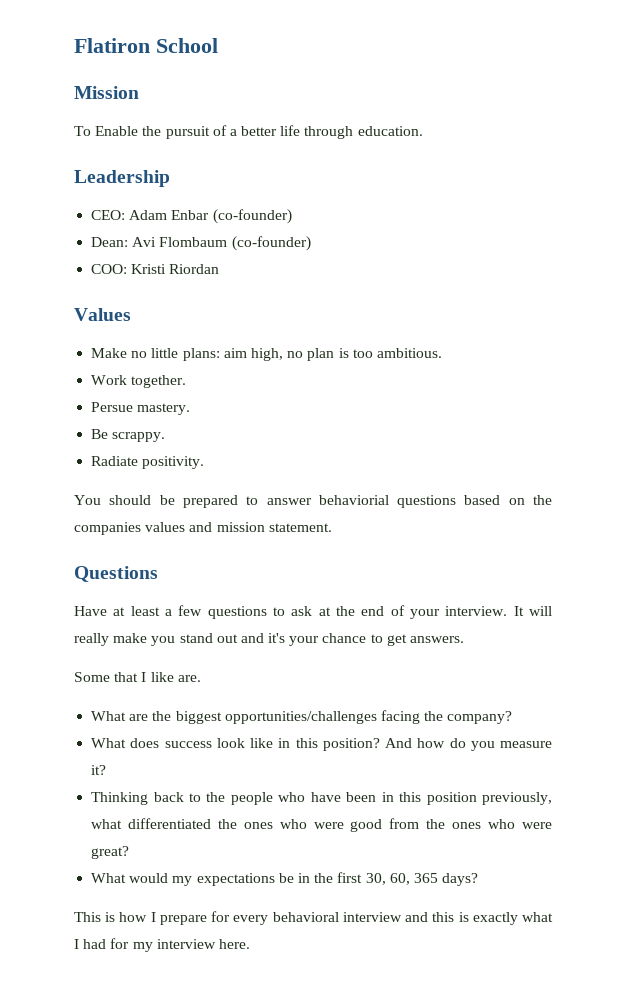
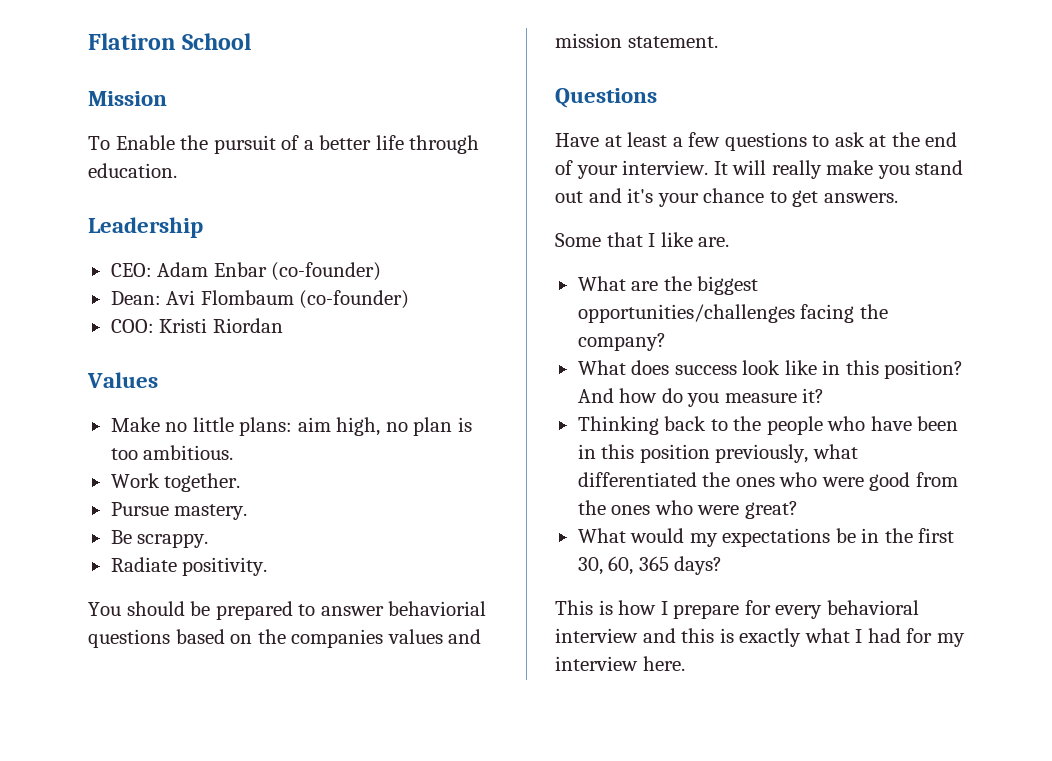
[91,402,134,412] Persue -> [110,502,169,516] Pursue

